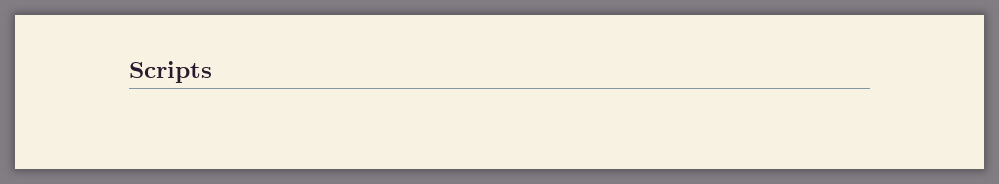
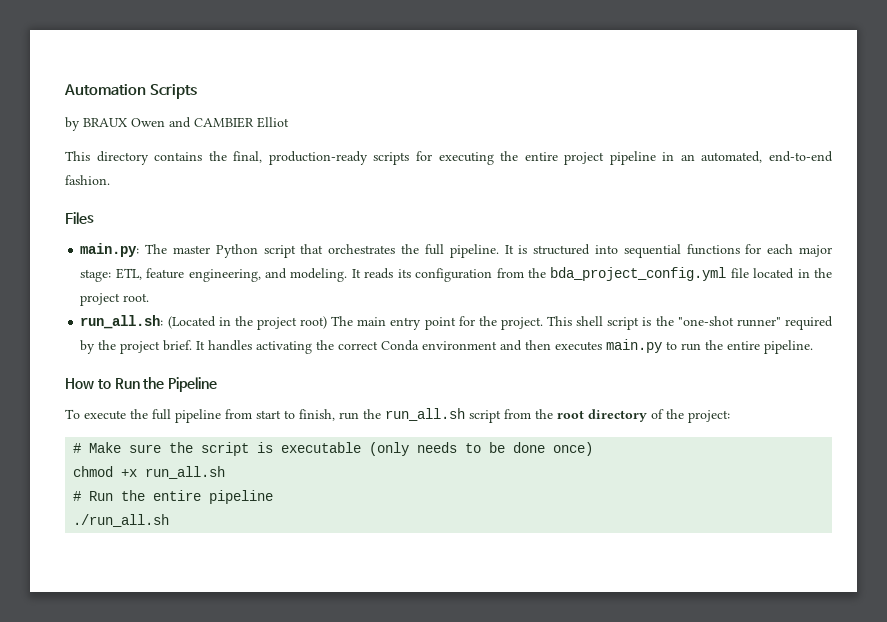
(129, 72) none -> [64,84,146,96] Automation
(212, 72) none -> [65,117,289,131] [65,151,833,165] [65,175,110,185] [65,212,94,224] [80,243,833,258] [80,267,833,282] [80,293,150,306] [80,315,833,330] [80,339,814,354] [65,377,218,392] [65,408,730,423] [73,442,594,456] [73,466,226,479] [73,490,274,504] [73,514,170,527] // by BRAUX Owen and CAMBIER Elliot // This directory contains the final, production-ready scripts for executing the entire project pipeline in an automated, end-to-end fashion. // Files // main.py: The master Python script that orchestrates the full pipeline. It is structured into sequential functions for each major stage: ETL, feature engineering, and modeling. It reads its configuration from the bda_project_config.yml file located in the project root. // run_all.sh: (Located in the project root) The main entry point for the project. This shell script is the "one-shot runner" required by the project brief. It handles activating the correct Conda environment and then executes main.py to run the entire pipeline. // How to Run the Pipeline // To execute the full pipeline from start to finish, run the run_all.sh script from the root directory of the project: // # Make sure the script is executable (only needs to be done once) // chmod +x run_all.sh // # Run the entire pipeline // ./run_all.sh

